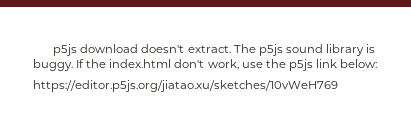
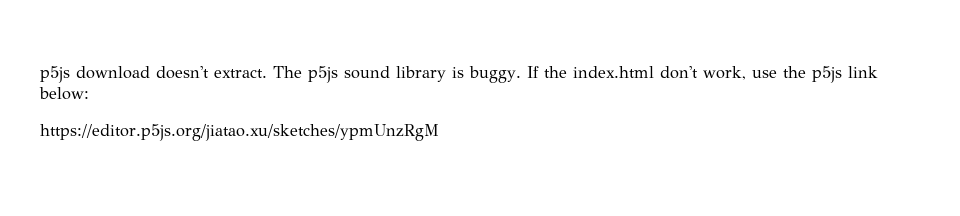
[33,80,338,92] https://editor.p5js.org/jiatao.xu/sketches/10vWeH769 -> [40,124,439,141] https://editor.p5js.org/jiatao.xu/sketches/ypmUnzRgM

